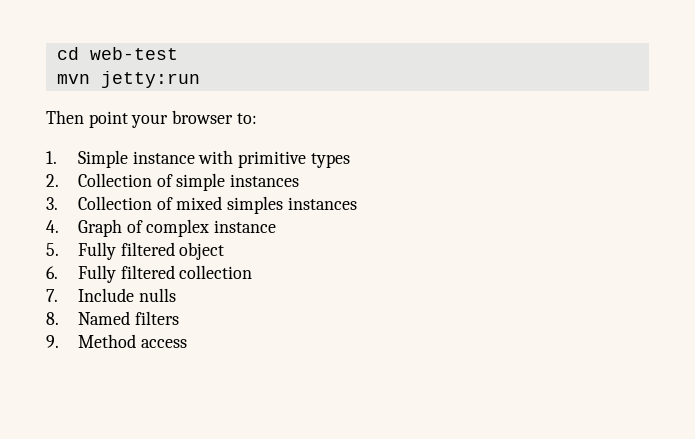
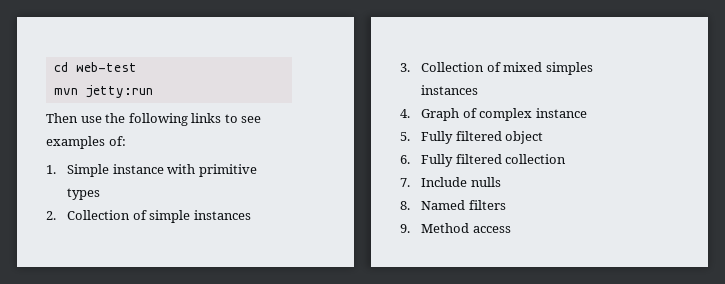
[88,110,257,128] point your browser to: -> [80,113,262,126] [46,136,126,149] use the following links to see examples of:

